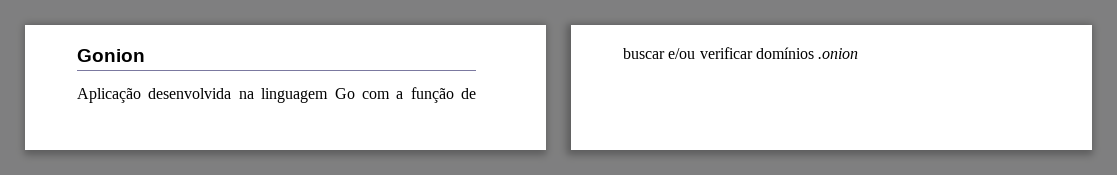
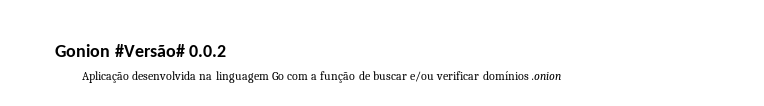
(145, 55) none -> [114,44,227,57] #Versão# 0.0.2

